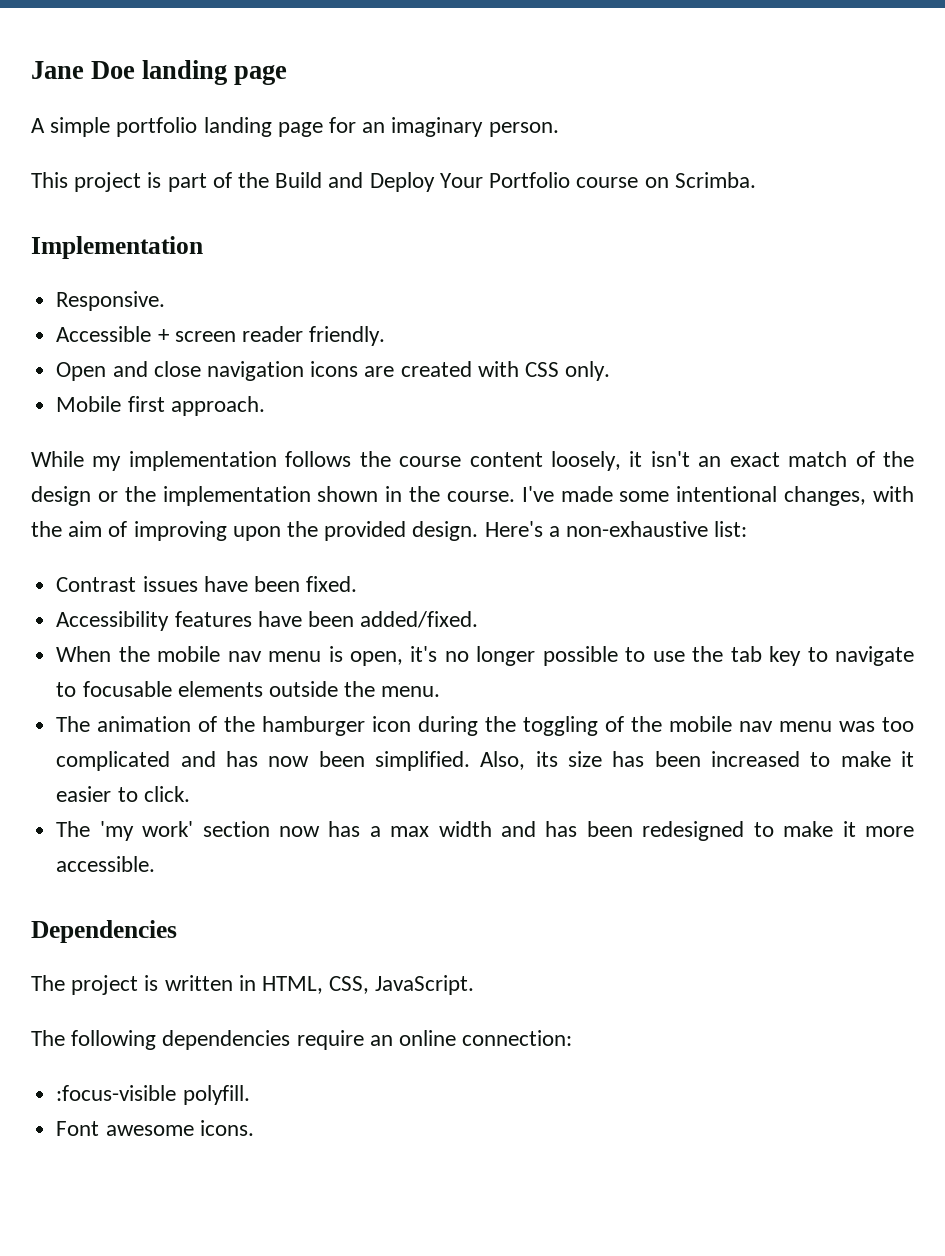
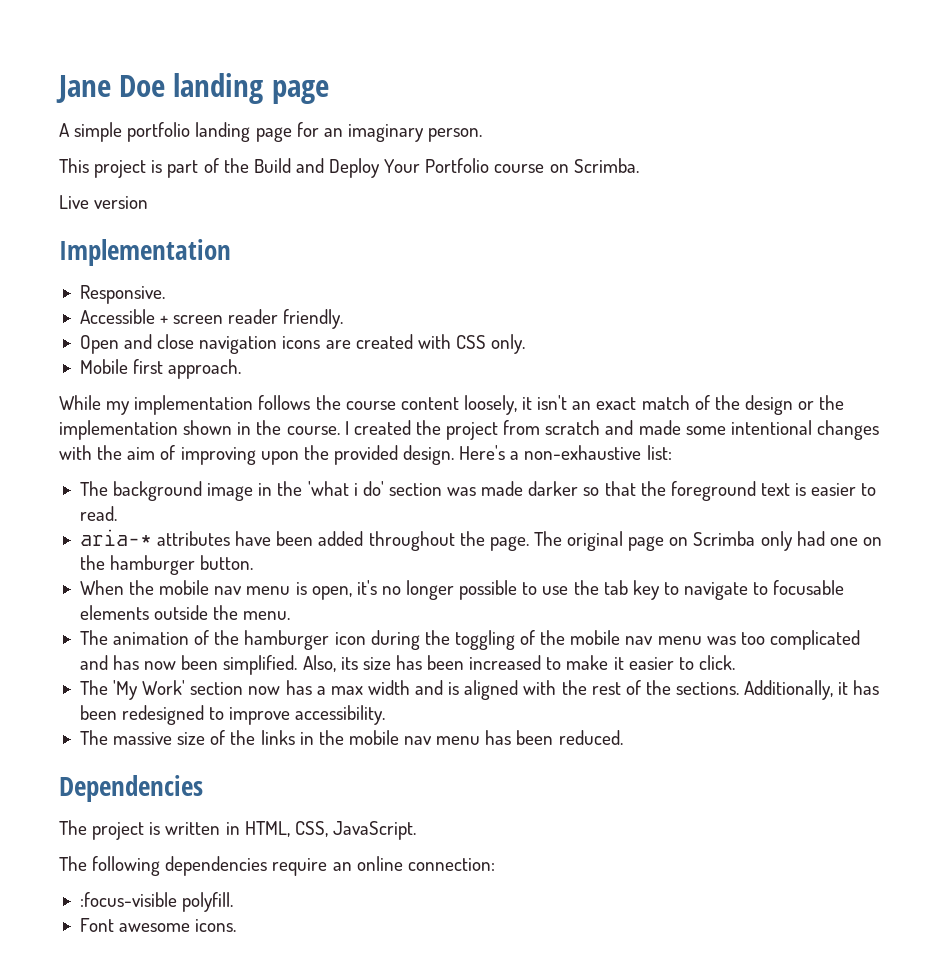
(756, 180) none -> [59,195,149,209] // Live version
[521,486,554,502] I've -> [344,420,634,440] I created the project from scratch and
[784,486,867,506] changes, -> [816,420,879,440] changes
[56,576,358,592] [56,611,479,631] Contrast issues have been fixed. // Accessibility features have been added/fixed. -> [79,481,877,501] [79,506,117,521] [79,529,882,551] [79,555,254,575] The background image in the 'what i do' section was made darker so that the foreground text is easier to read. // aria-* attributes have been added throughout the page. The original page on Scrimba only had one on the hamburger button.
[99,821,194,841] 'my work' -> [113,680,186,700] 'My Work'
[545,821,915,841] [56,856,156,872] has been redesigned to make it more accessible. -> [448,680,880,700] [79,705,386,725] [79,730,623,745] is aligned with the rest of the sections. Additionally, it has been redesigned to improve accessibility. // The massive size of the links in the mobile nav menu has been reduced.

